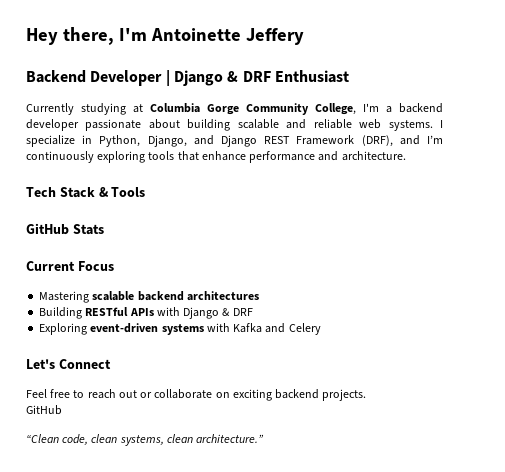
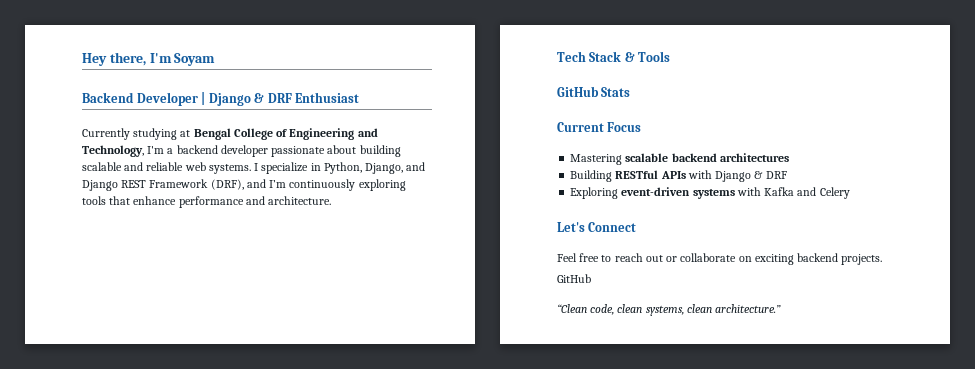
[150,28,304,45] Antoinette Jeffery -> [174,53,216,66] Soyam
[150,103,356,115] Columbia Gorge Community College, -> [193,128,378,140] [82,145,144,157] Bengal College of Engineering and Technology,

